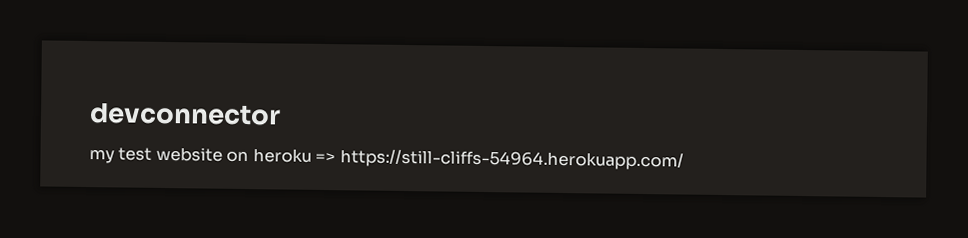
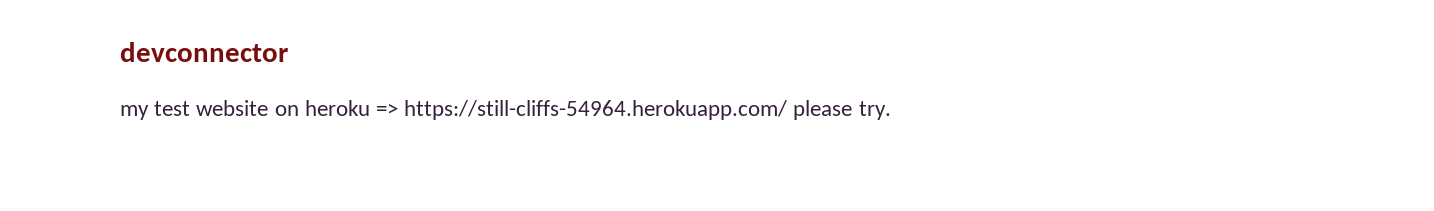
(684, 160) none -> [793,100,891,120] please try.

